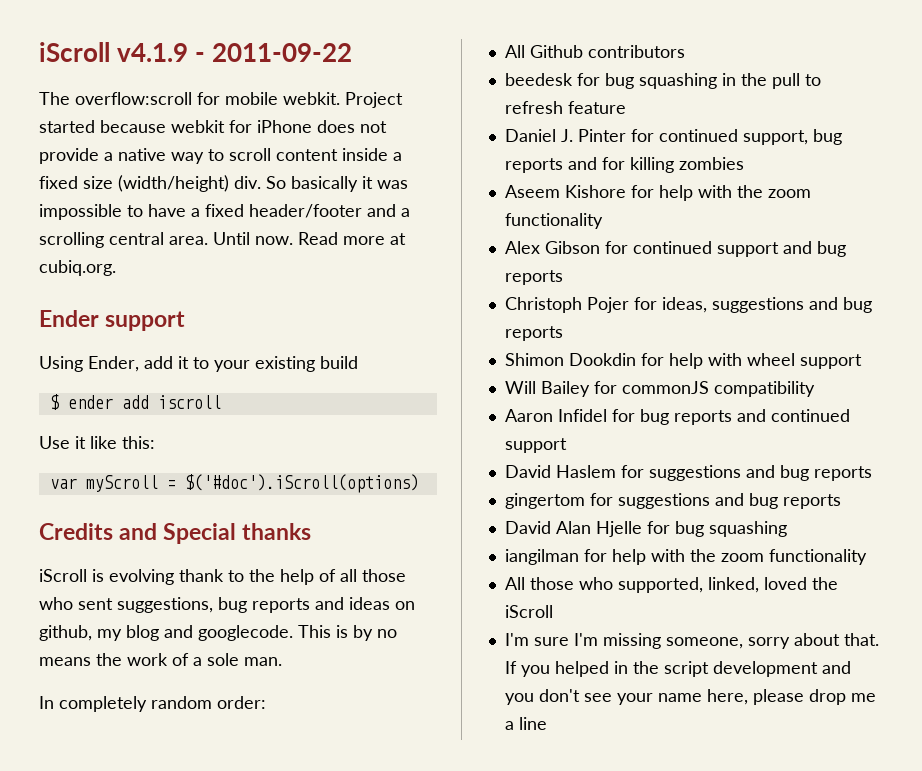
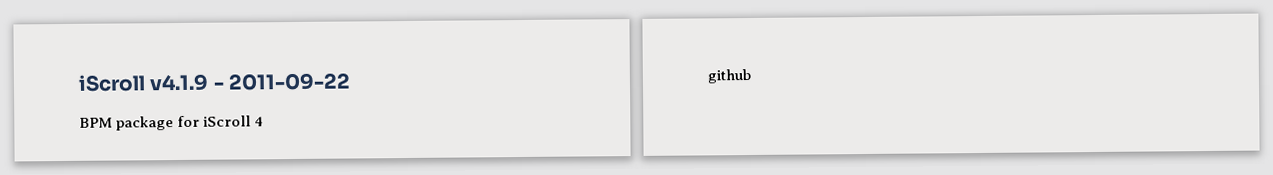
[39,92,403,108] [39,120,387,133] [39,148,402,164] [39,175,408,192] [39,204,410,220] [39,232,406,248] [39,260,116,276] [39,310,186,331] [39,356,358,372] [49,394,221,410] [39,436,155,449] [49,474,419,493] [39,523,312,544] [39,569,406,585] [39,597,415,613] [39,625,397,641] [39,653,282,666] [39,696,266,712] [504,45,685,58] [504,73,821,89] [504,101,626,114] [504,129,842,145] [504,157,744,173] [504,185,811,201] [504,213,603,229] [504,241,846,257] [504,270,563,285] [504,297,872,313] [504,326,563,341] [504,353,862,369] [504,381,815,397] [504,409,850,425] [504,438,567,453] [504,465,872,481] [504,493,841,509] [504,521,787,537] [504,549,867,565] [504,577,838,593] [504,605,553,618] [504,633,879,649] [504,661,851,677] [504,689,876,705] [504,717,547,730] The overflow:scroll for mobile webkit. Project started because webkit for iPhone does not provide a native way to scroll content inside a fixed size (width/height) div. So basically it was impossible to have a fixed header/footer and a scrolling central area. Until now. Read more at cubiq.org. // Ender support // Using Ender, add it to your existing build // $ ender add iscroll // Use it like this: // var myScroll = $('#doc').iScroll(options) // Credits and Special thanks // iScroll is evolving thank to the help of all those who sent suggestions, bug reports and ideas on github, my blog and googlecode. This is by no means the work of a sole man. // In completely random order: // All Github contributors // beedesk for bug squashing in the pull to refresh feature // Daniel J. Pinter for continued support, bug reports and for killing zombies // Aseem Kishore for help with the zoom functionality // Alex Gibson for continued support and bug reports // Christoph Pojer for ideas, suggestions and bug reports // Shimon Dookdin for help with wheel support // Will Bailey for commonJS compatibility // Aaron Infidel for bug reports and continued support // David Haslem for suggestions and bug reports // gingertom for suggestions and bug reports // David Alan Hjelle for bug squashing // iangilman for help with the zoom functionality // All those who supported, linked, loved the iScroll // I'm sure I'm missing someone, sorry about that. If you helped in the script development and you don't see your name here, please drop me a line -> [79,115,265,131] [707,69,751,84] BPM package for iScroll 4 // github

